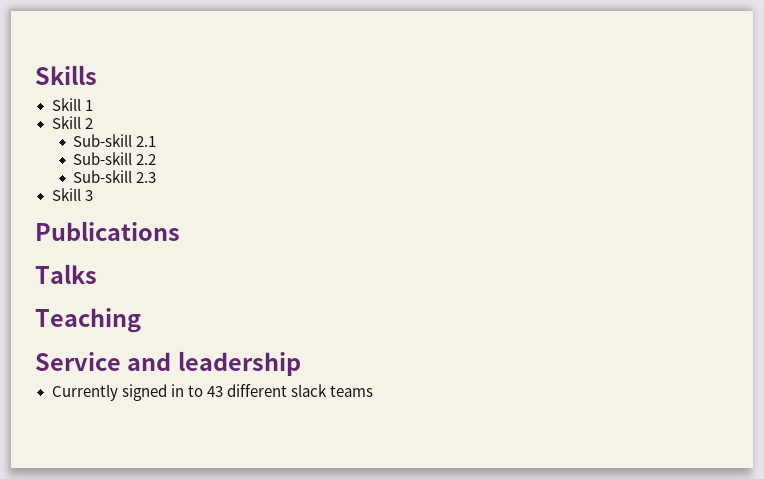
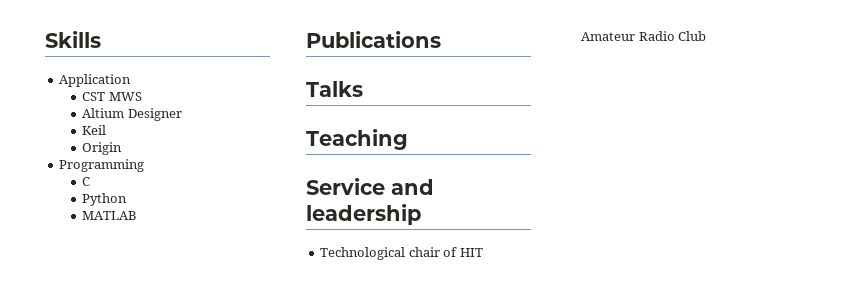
[51,98,93,111] [51,116,93,129] [73,134,157,147] [73,152,157,165] [73,170,157,183] [51,188,93,201] Skill 1 // Skill 2 // Sub-skill 2.1 // Sub-skill 2.2 // Sub-skill 2.3 // Skill 3 -> [59,74,132,87] [82,92,142,101] [82,108,182,121] [82,125,107,135] [82,142,123,155] [59,159,145,172] [82,177,91,186] [82,193,128,206] [82,211,138,220] Application // CST MWS // Altium Designer // Keil // Origin // Programming // C // Python // MATLAB
[51,384,373,401] Currently signed in to 43 different slack teams -> [320,247,483,260] [581,31,707,41] Technological chair of HIT Amateur Radio Club

